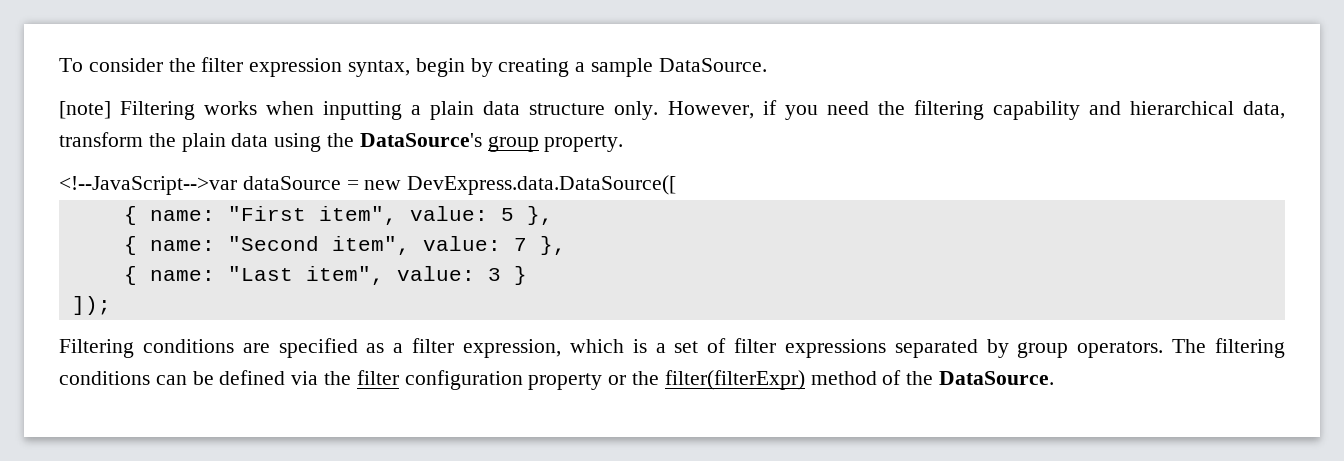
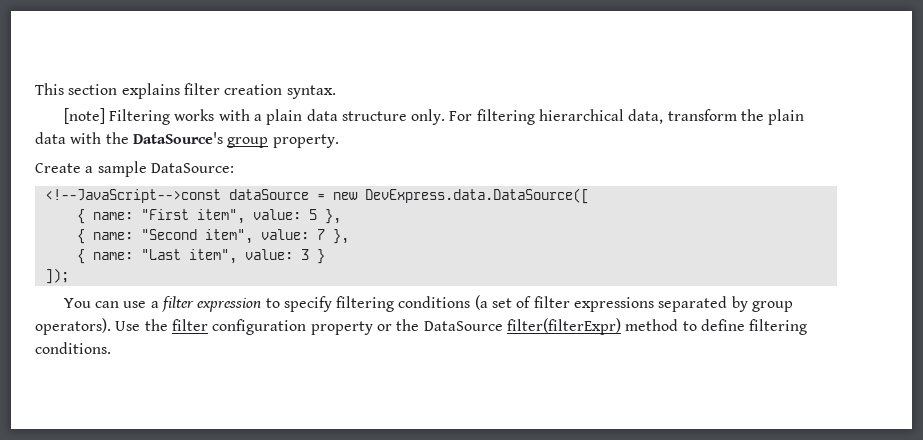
[59,57,767,77] To consider the filter expression syntax, begin by creating a sample DataSource. -> [35,83,336,99] This section explains filter creation syntax.
[266,101,403,120] when inputting -> [218,109,250,121] with
[667,100,1121,120] However, if you need the filtering capability and -> [449,109,535,125] For filtering
[274,133,322,152] using -> [70,132,102,144] with
[59,176,237,195] <!--JavaScript-->var -> [35,161,234,177] [44,189,221,203] Create a sample DataSource: // <!--JavaScript-->const
[59,338,666,358] Filtering conditions are specified as a filter expression, which is a -> [63,295,488,312] You can use a filter expression to specify filtering conditions (a
[1077,338,1285,358] [59,370,319,385] operators. The filtering conditions can be defined via -> [35,318,141,335] operators). Use
(660, 378) none -> [423,321,503,331] DataSource
[882,370,1055,385] of the DataSource. -> [682,319,808,335] [35,342,111,354] to define filtering conditions.

